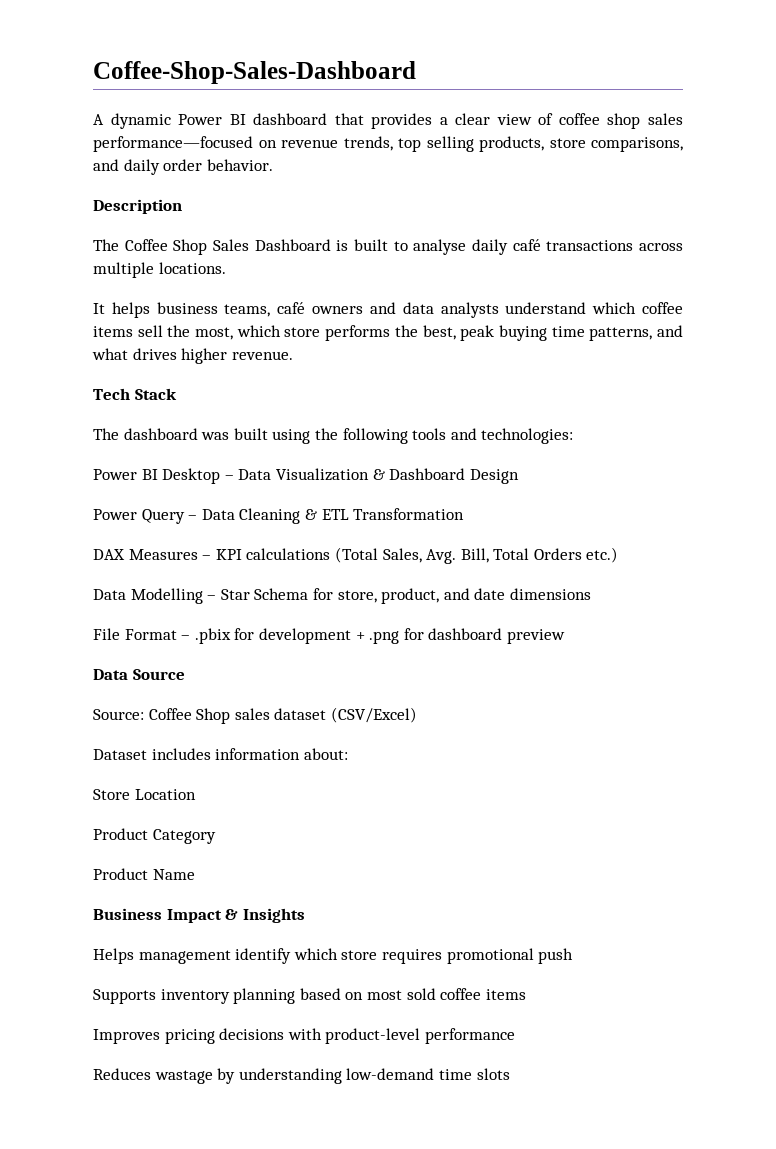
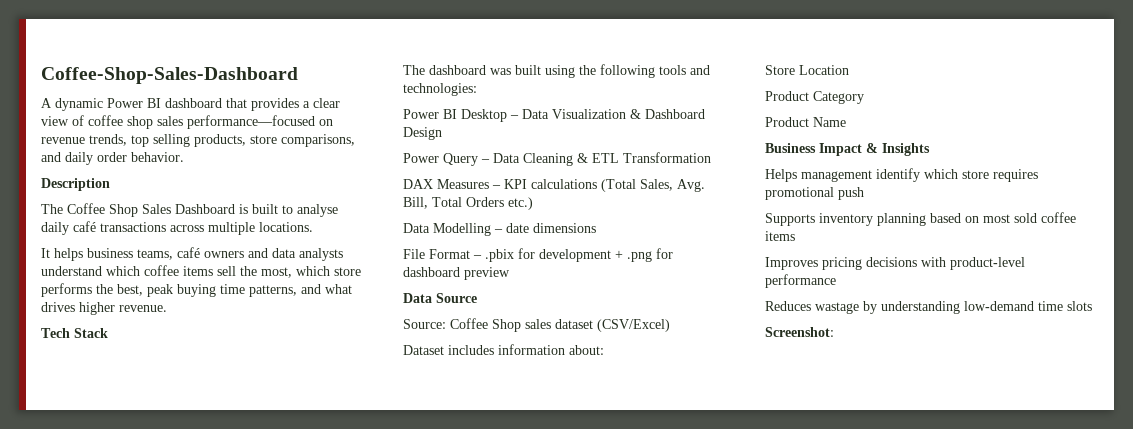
[220,588,470,604] Star Schema for store, product, and -> (503, 231) none
(510, 1074) none -> [765,327,834,337] // Screenshot:

